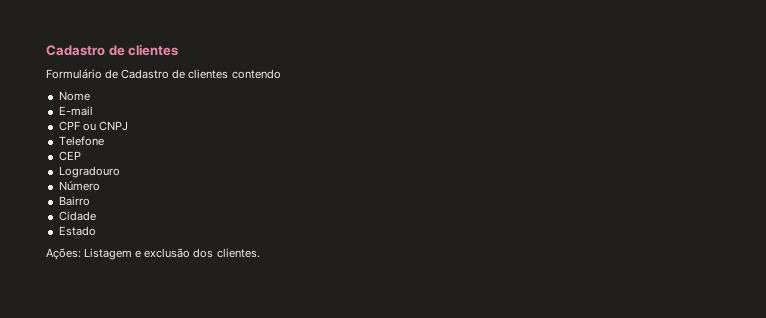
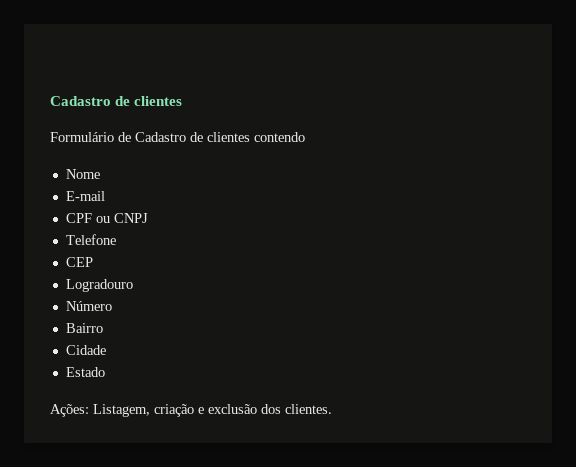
[84,248,133,260] Listagem -> [93,404,194,417] Listagem, criação

